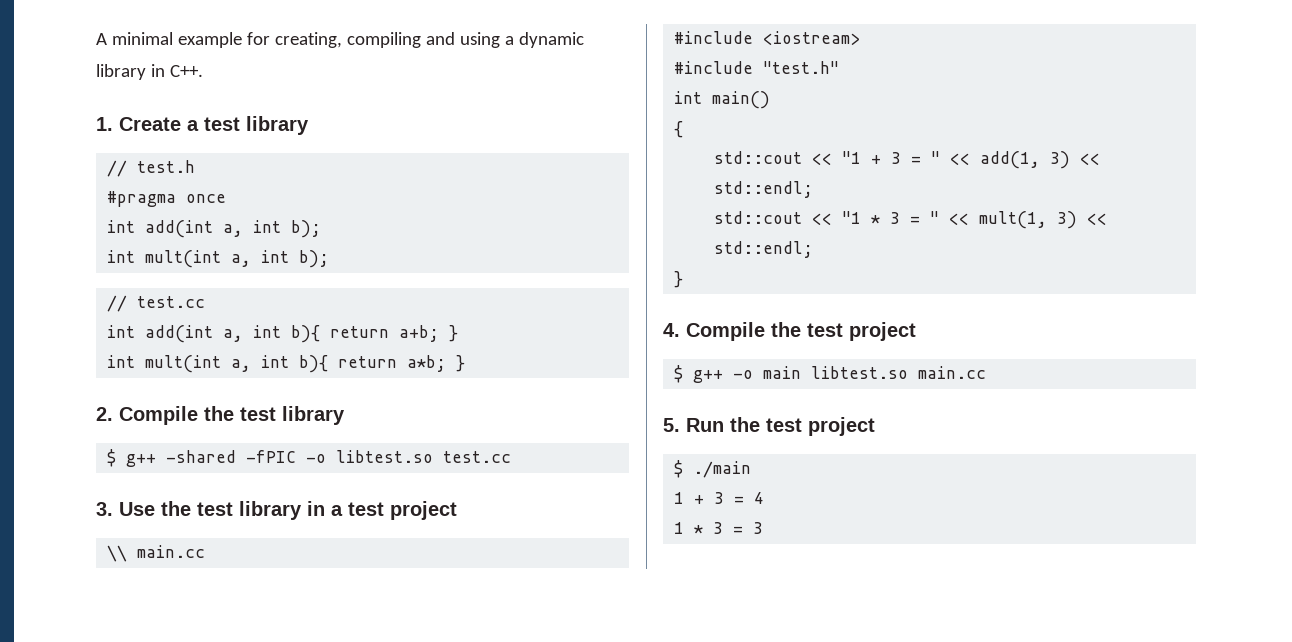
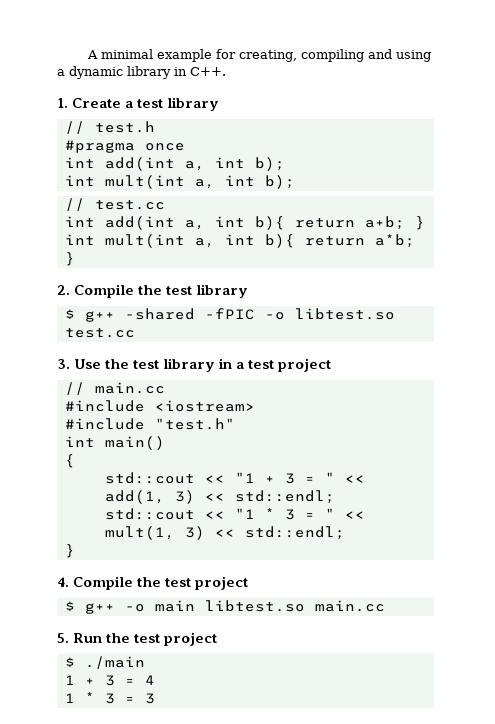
[107,545,128,562] \\ -> [64,382,85,395] //

